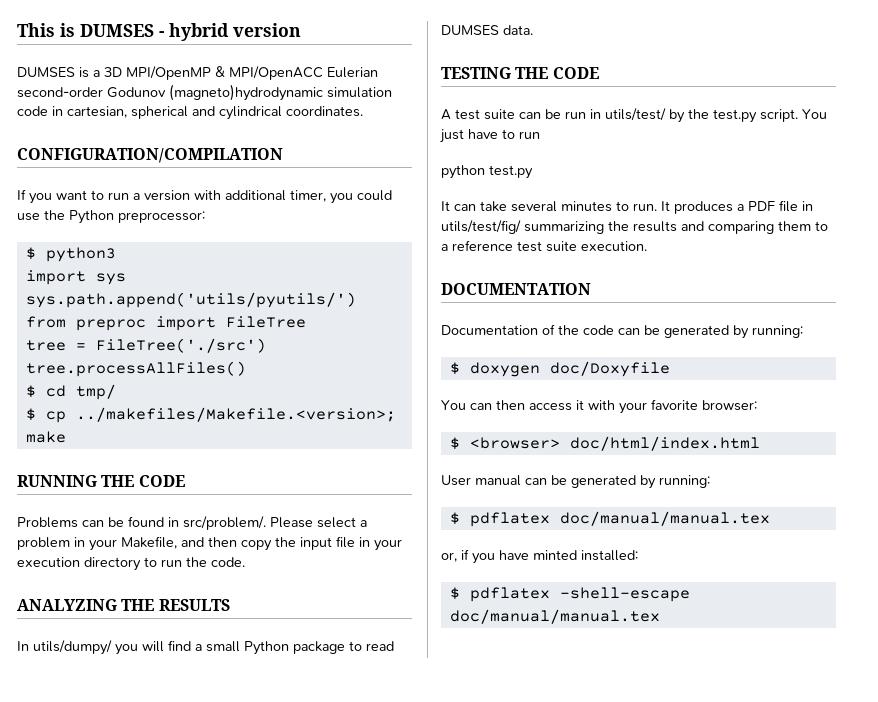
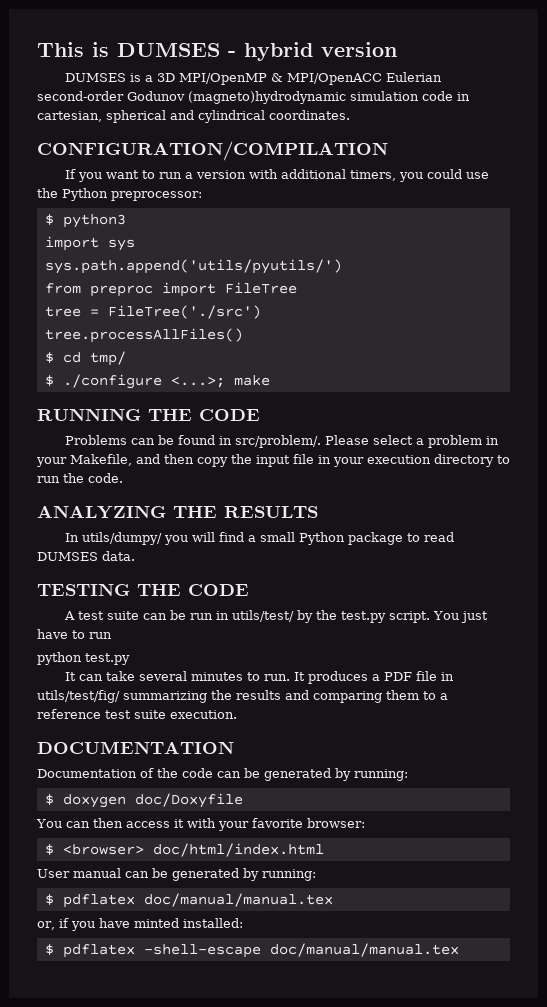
[290,190,326,202] timer, -> [350,170,397,181] timers,
[45,407,396,423] cp ../makefiles/Makefile.<version>; -> [62,374,225,389] ./configure <...>;

